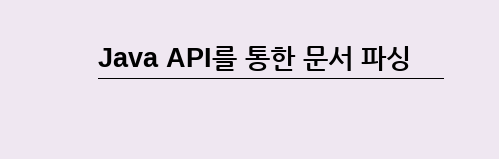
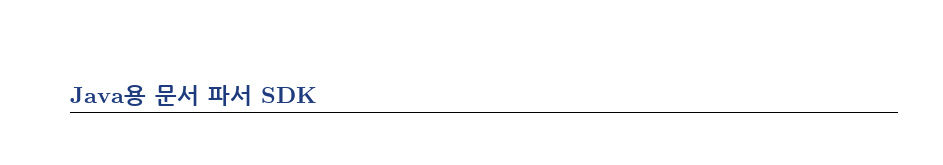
[98,46,411,71] Java API를 통한 문서 파싱 -> [70,85,317,106] Java용 문서 파서 SDK

